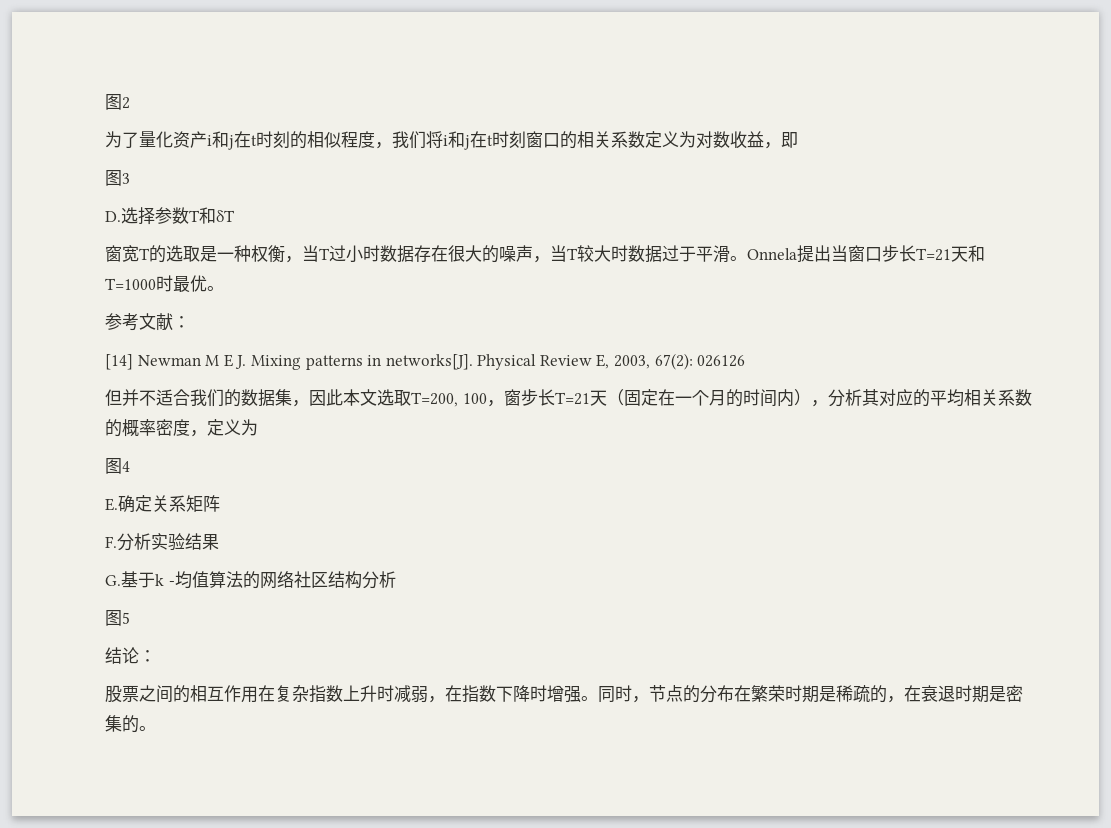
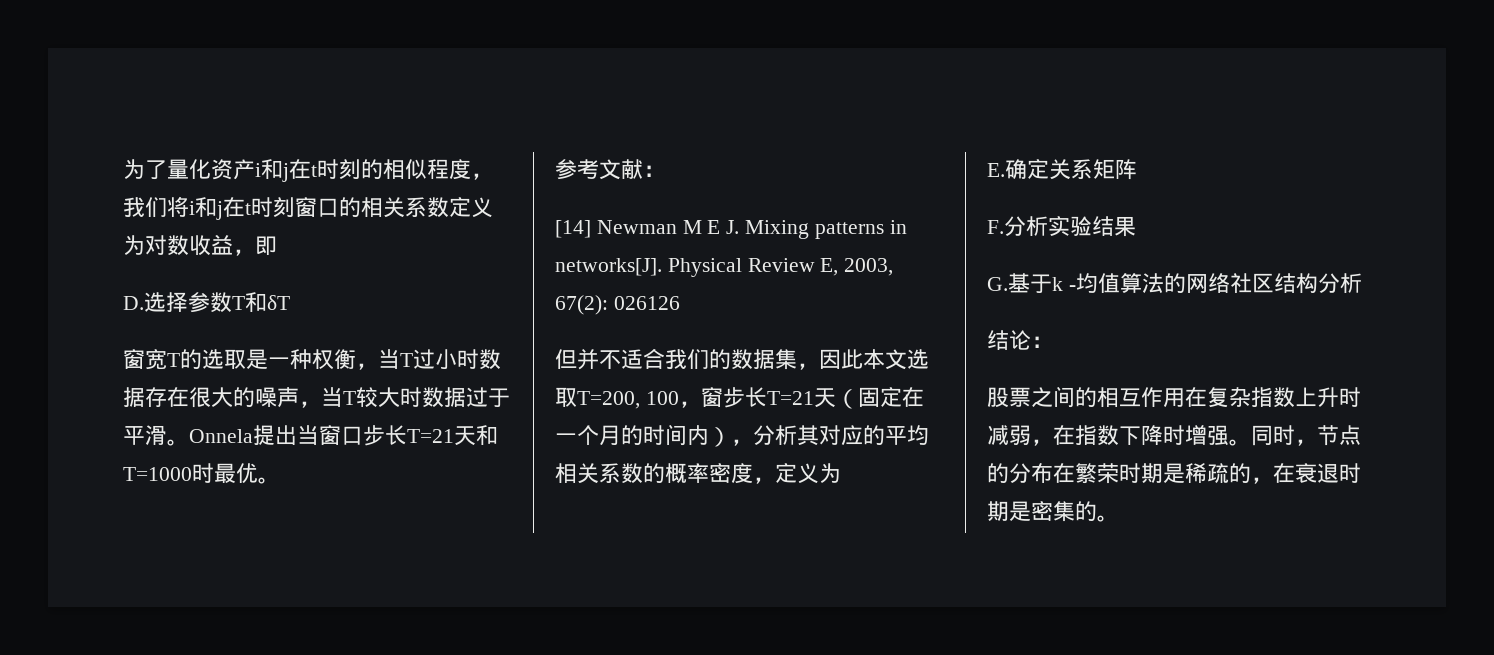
[105,94,130,110] 图2 // -> (123, 169) none
[105,170,130,186] // 图3 -> (277, 245) none
[105,458,130,474] // 图4 -> (841, 473) none
[105,610,130,626] // 图5 -> (1362, 283) none

